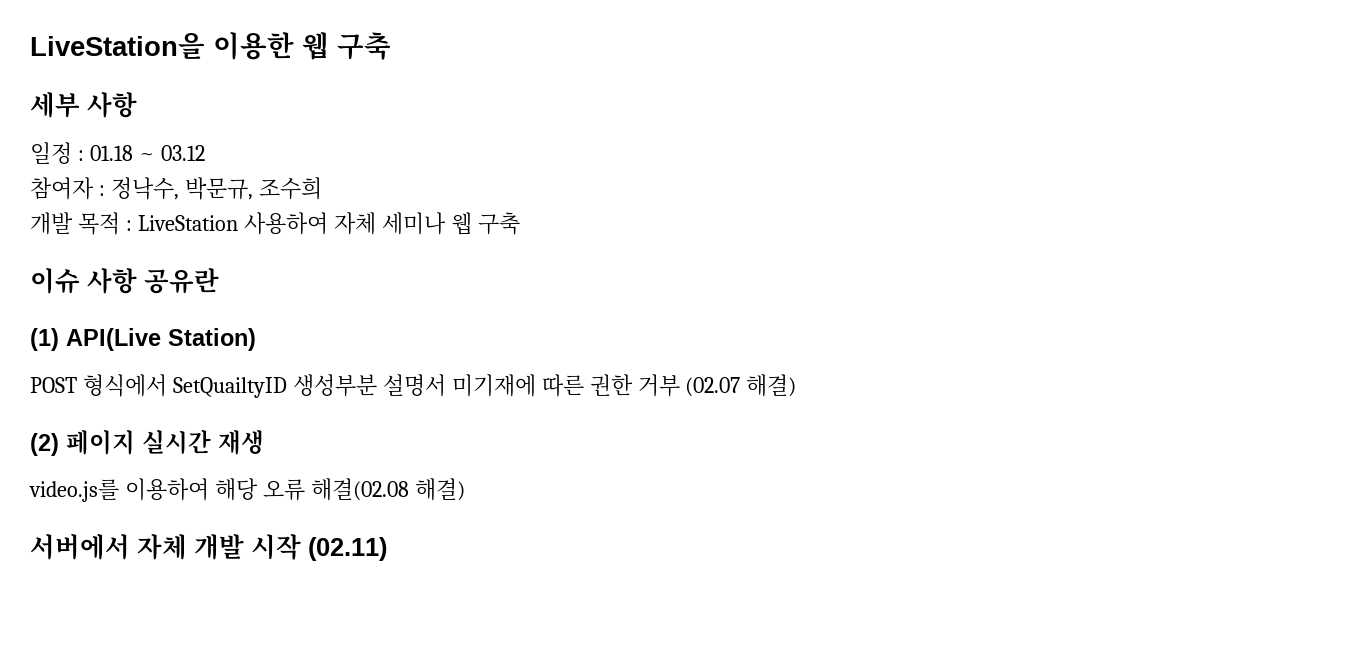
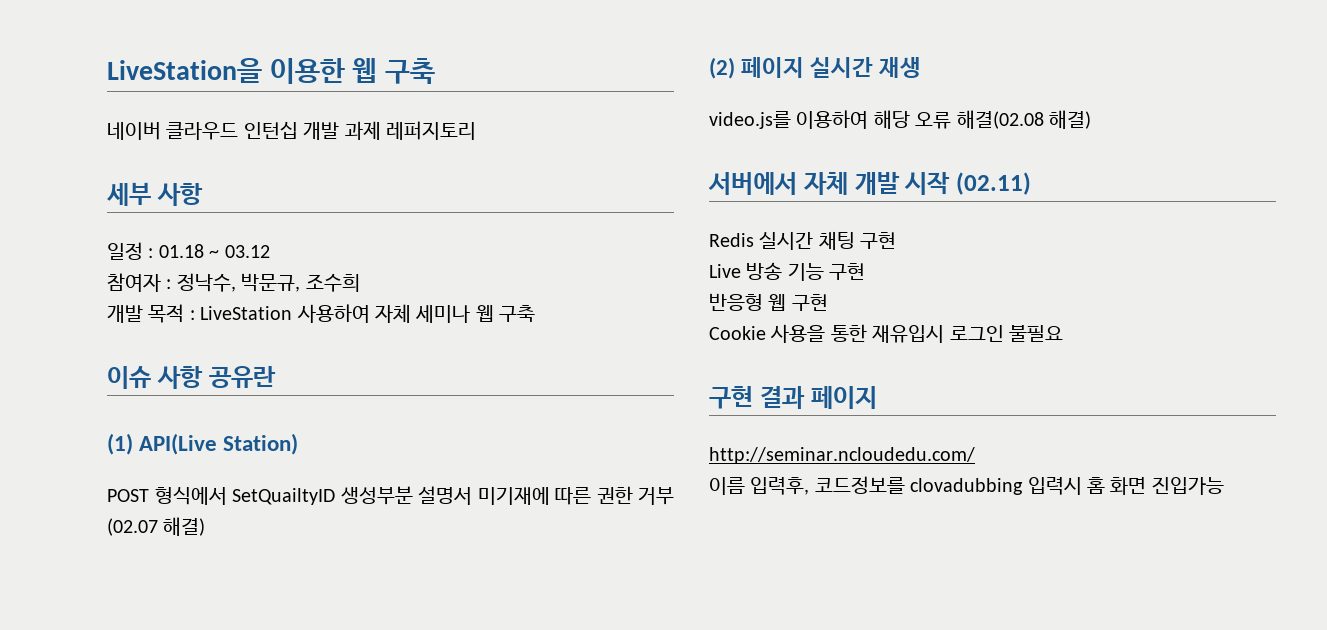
(391, 46) none -> [107,121,476,140] // 네이버 클라우드 인턴십 개발 과제 레퍼지토리
(387, 549) none -> [709,231,897,250] [709,262,866,281] [709,293,828,311] [709,324,1063,343] [709,386,877,409] [709,447,975,464] [709,476,1224,495] // Redis 실시간 채팅 구현 // Live 방송 기능 구현 // 반응형 웹 구현 // Cookie 사용을 통한 재유입시 로그인 불필요 // 구현 결과 페이지 // http://seminar.ncloudedu.com/ // 이름 입력후, 코드정보를 clovadubbing 입력시 홈 화면 진입가능

